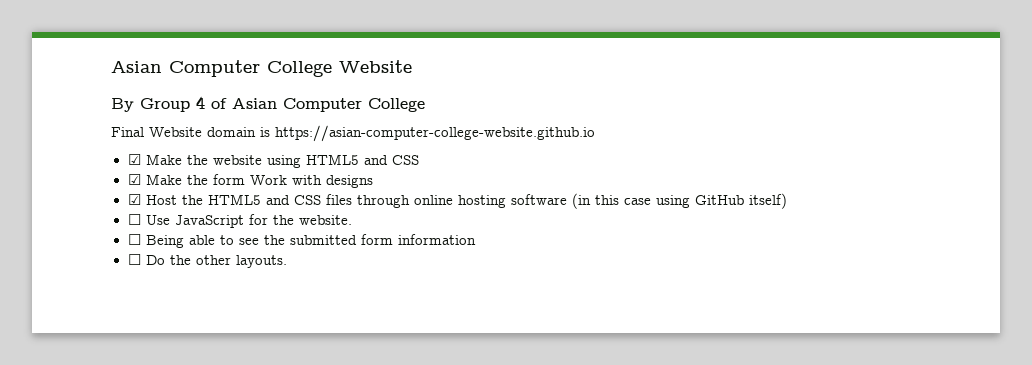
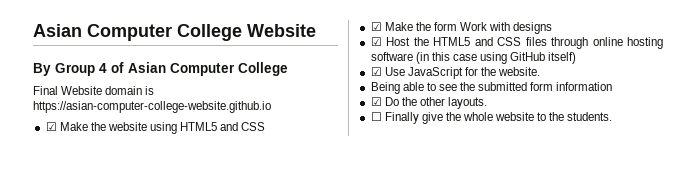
[127,214,141,225] ☐ -> [370,67,382,76] ☑
[127,234,141,245] ☐ -> (541, 71) none
[127,254,141,265] ☐ -> [370,97,382,106] ☑
(287, 261) none -> [370,112,613,124] // ☐ Finally give the whole website to the students.

